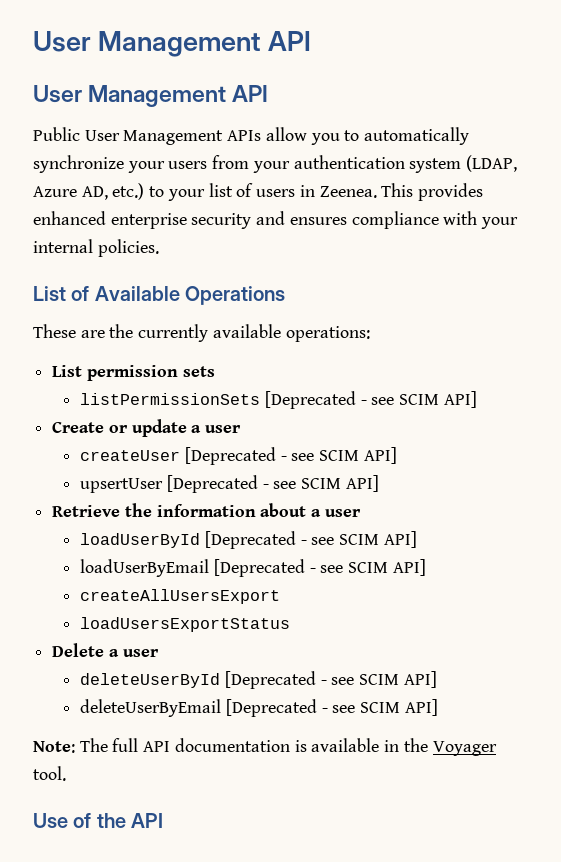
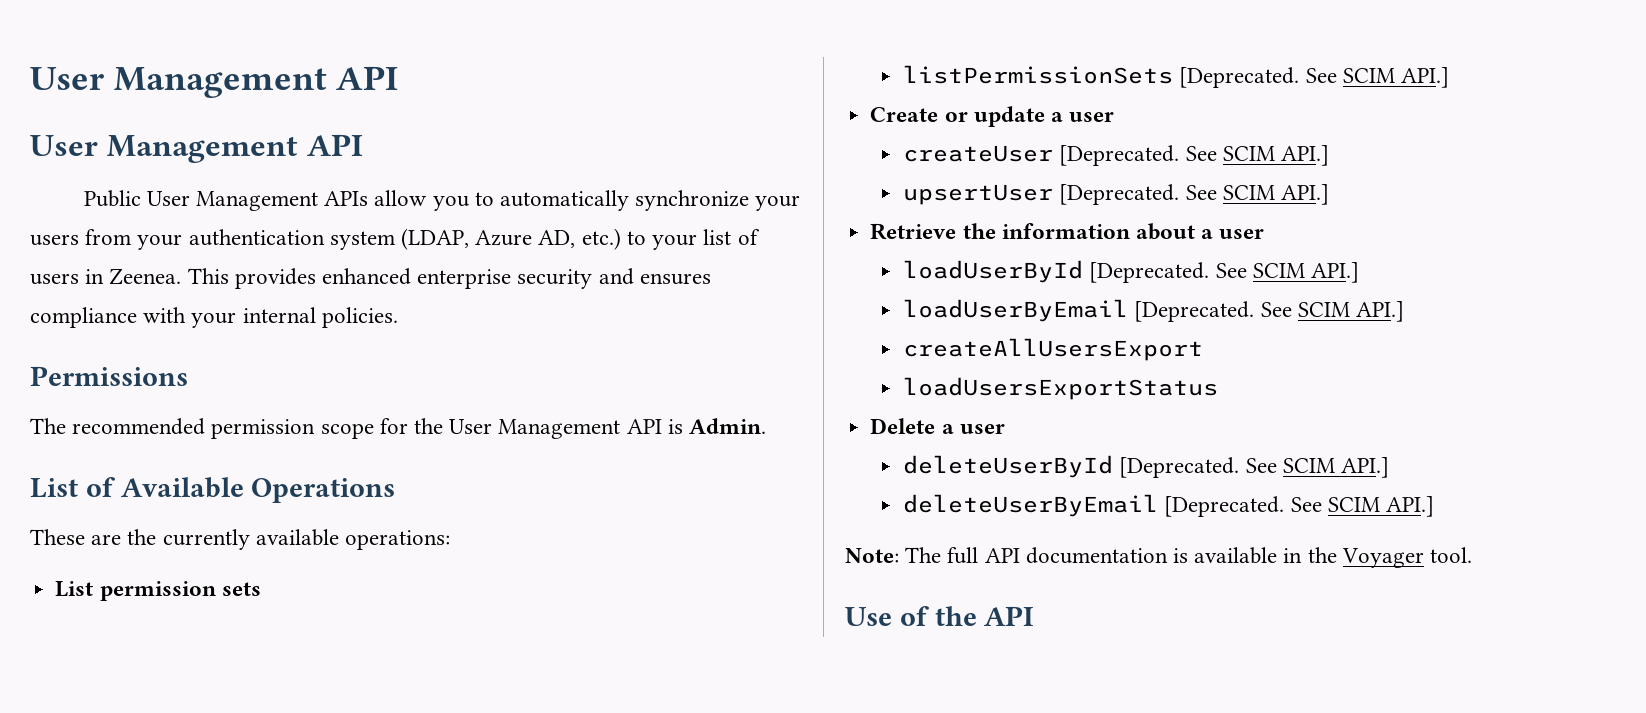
(159, 248) none -> [30,366,188,386] [30,418,767,439] // Permissions // The recommended permission scope for the User Management API is Admin.
[264,391,477,409] [Deprecated - see SCIM API] -> [1179,67,1449,88] [Deprecated. See SCIM API.]
[184,447,397,465] [80,475,379,493] [Deprecated - see SCIM API] // upsertUser [Deprecated - see SCIM API] -> [1059,145,1329,166] [903,184,1329,205] [Deprecated. See SCIM API.] // upsertUser [Deprecated. See SCIM API.]
[204,531,417,549] [80,559,426,577] [Deprecated - see SCIM API] // loadUserByEmail [Deprecated - see SCIM API] -> [1089,262,1359,283] [903,299,1404,322] [Deprecated. See SCIM API.] // loadUserByEmail [Deprecated. See SCIM API.]
[224,671,437,689] [80,699,438,717] [Deprecated - see SCIM API] // deleteUserByEmail [Deprecated - see SCIM API] -> [1119,457,1389,478] [903,494,1434,517] [Deprecated. See SCIM API.] // deleteUserByEmail [Deprecated. See SCIM API.]

